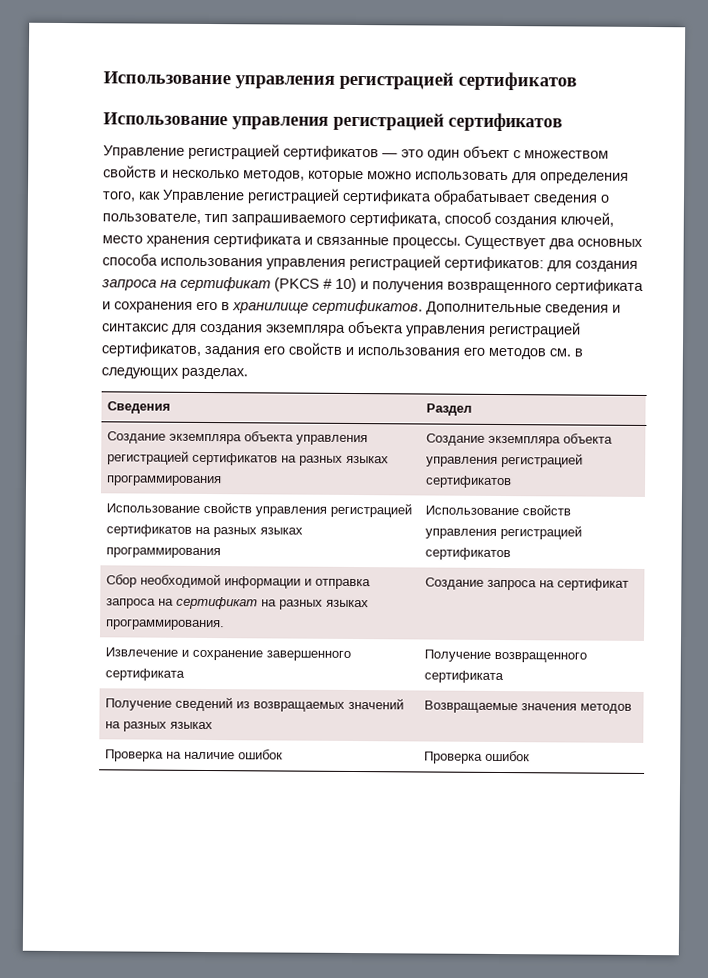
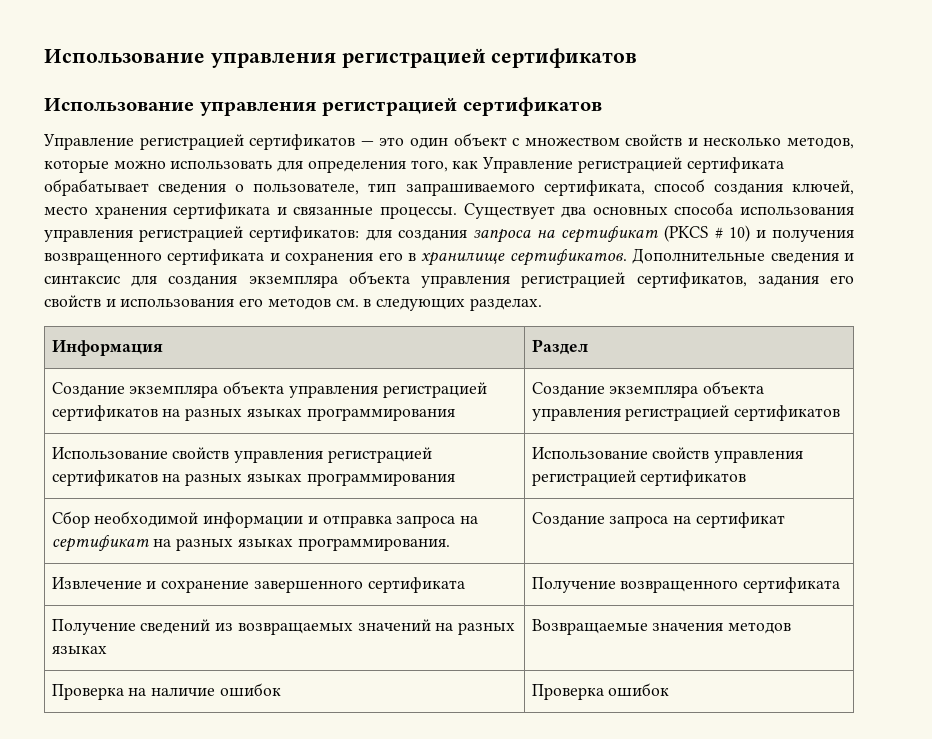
[107,401,172,414] Сведения -> [51,340,163,356] Информация

